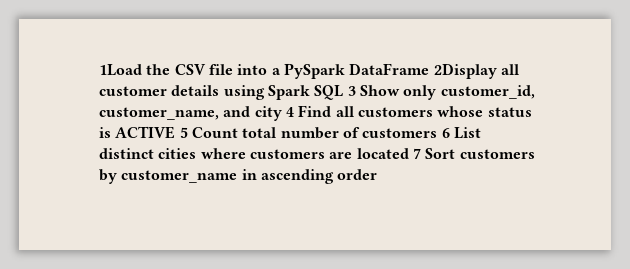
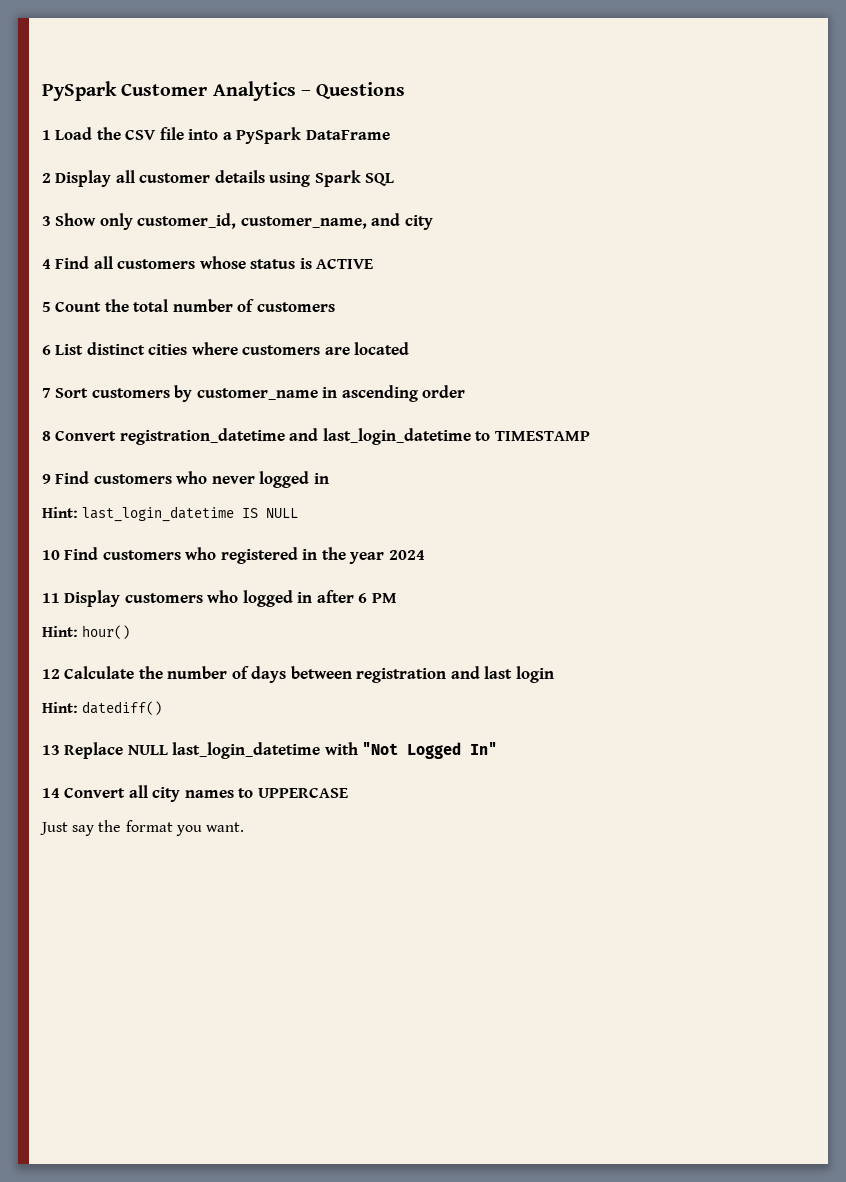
[99,64,142,76] 1Load -> [42,81,406,101] [42,127,93,140] PySpark Customer Analytics – Questions // 1 Load
[433,63,497,79] 2Display -> [42,170,112,187] // 2 Display
(344, 92) none -> (395, 179) //
(282, 113) none -> (433, 222) //
(176, 132) none -> (374, 263) //
(238, 132) none -> [104,299,129,312] the
(438, 133) none -> (335, 307) //
(409, 153) none -> (410, 348) //
(378, 174) none -> [42,428,590,445] [42,471,329,488] [42,506,299,522] [42,547,425,564] [42,590,397,607] [42,625,131,639] [42,666,554,683] [42,701,163,715] [42,742,498,759] [42,785,348,802] [40,820,244,836] // 8 Convert registration_datetime and last_login_datetime to TIMESTAMP // 9 Find customers who never logged in // Hint: last_login_datetime IS NULL // 10 Find customers who registered in the year 2024 // 11 Display customers who logged in after 6 PM // Hint: hour() // 12 Calculate the number of days between registration and last login // Hint: datediff() // 13 Replace NULL last_login_datetime with "Not Logged In" // 14 Convert all city names to UPPERCASE // Just say the format you want.

